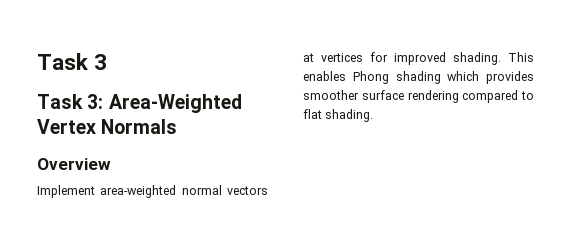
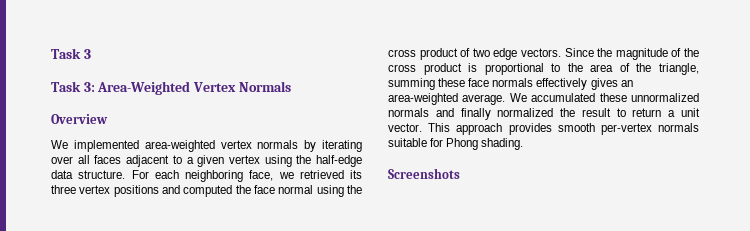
[37,185,268,198] [303,52,534,65] [303,71,534,84] [303,90,534,103] [303,109,374,122] Implement area-weighted normal vectors at vertices for improved shading. This enables Phong shading which provides smoother surface rendering compared to flat shading. -> [51,140,363,152] [51,155,362,167] [51,170,362,182] [51,185,362,197] [388,48,699,60] [388,63,699,75] [388,78,633,90] [388,93,699,105] [388,108,700,120] [388,123,699,135] [388,138,524,150] [388,168,460,179] We implemented area-weighted vertex normals by iterating over all faces adjacent to a given vertex using the half-edge data structure. For each neighboring face, we retrieved its three vertex positions and computed the face normal using the cross product of two edge vectors. Since the magnitude of the cross product is proportional to the area of the triangle, summing these face normals effectively gives an area-weighted average. We accumulated these unnormalized normals and finally normalized the result to return a unit vector. This approach provides smooth per-vertex normals suitable for Phong shading. // Screenshots

